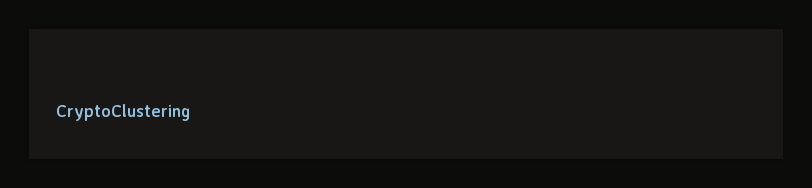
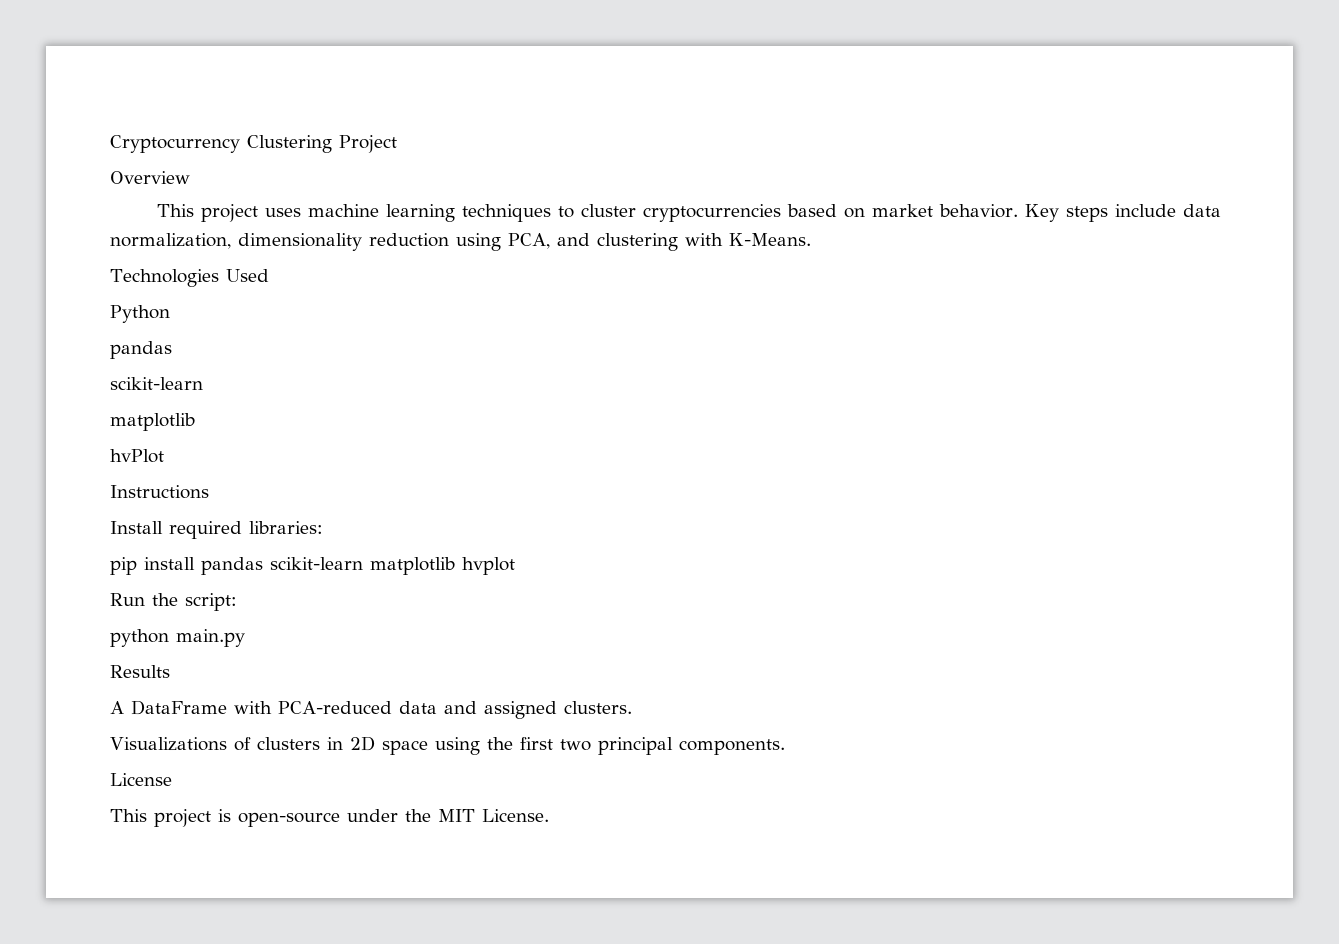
[56,104,190,121] CryptoClustering -> [110,135,397,153] [110,171,190,184] [157,204,1222,222] [110,233,811,251] [110,269,269,287] [110,305,170,323] [110,341,172,359] [110,377,203,390] [110,413,195,431] [110,449,164,463] [110,485,209,499] [110,521,323,539] [110,557,515,575] [110,593,237,611] [110,629,245,647] [110,665,170,678] [110,700,632,719] [110,736,785,755] [110,773,172,786] [110,809,549,827] Cryptocurrency Clustering Project // Overview // This project uses machine learning techniques to cluster cryptocurrencies based on market behavior. Key steps include data normalization, dimensionality reduction using PCA, and clustering with K-Means. // Technologies Used // Python // pandas // scikit-learn // matplotlib // hvPlot // Instructions // Install required libraries: // pip install pandas scikit-learn matplotlib hvplot // Run the script: // python main.py // Results // A DataFrame with PCA-reduced data and assigned clusters. // Visualizations of clusters in 2D space using the first two principal components. // License // This project is open-source under the MIT License.

